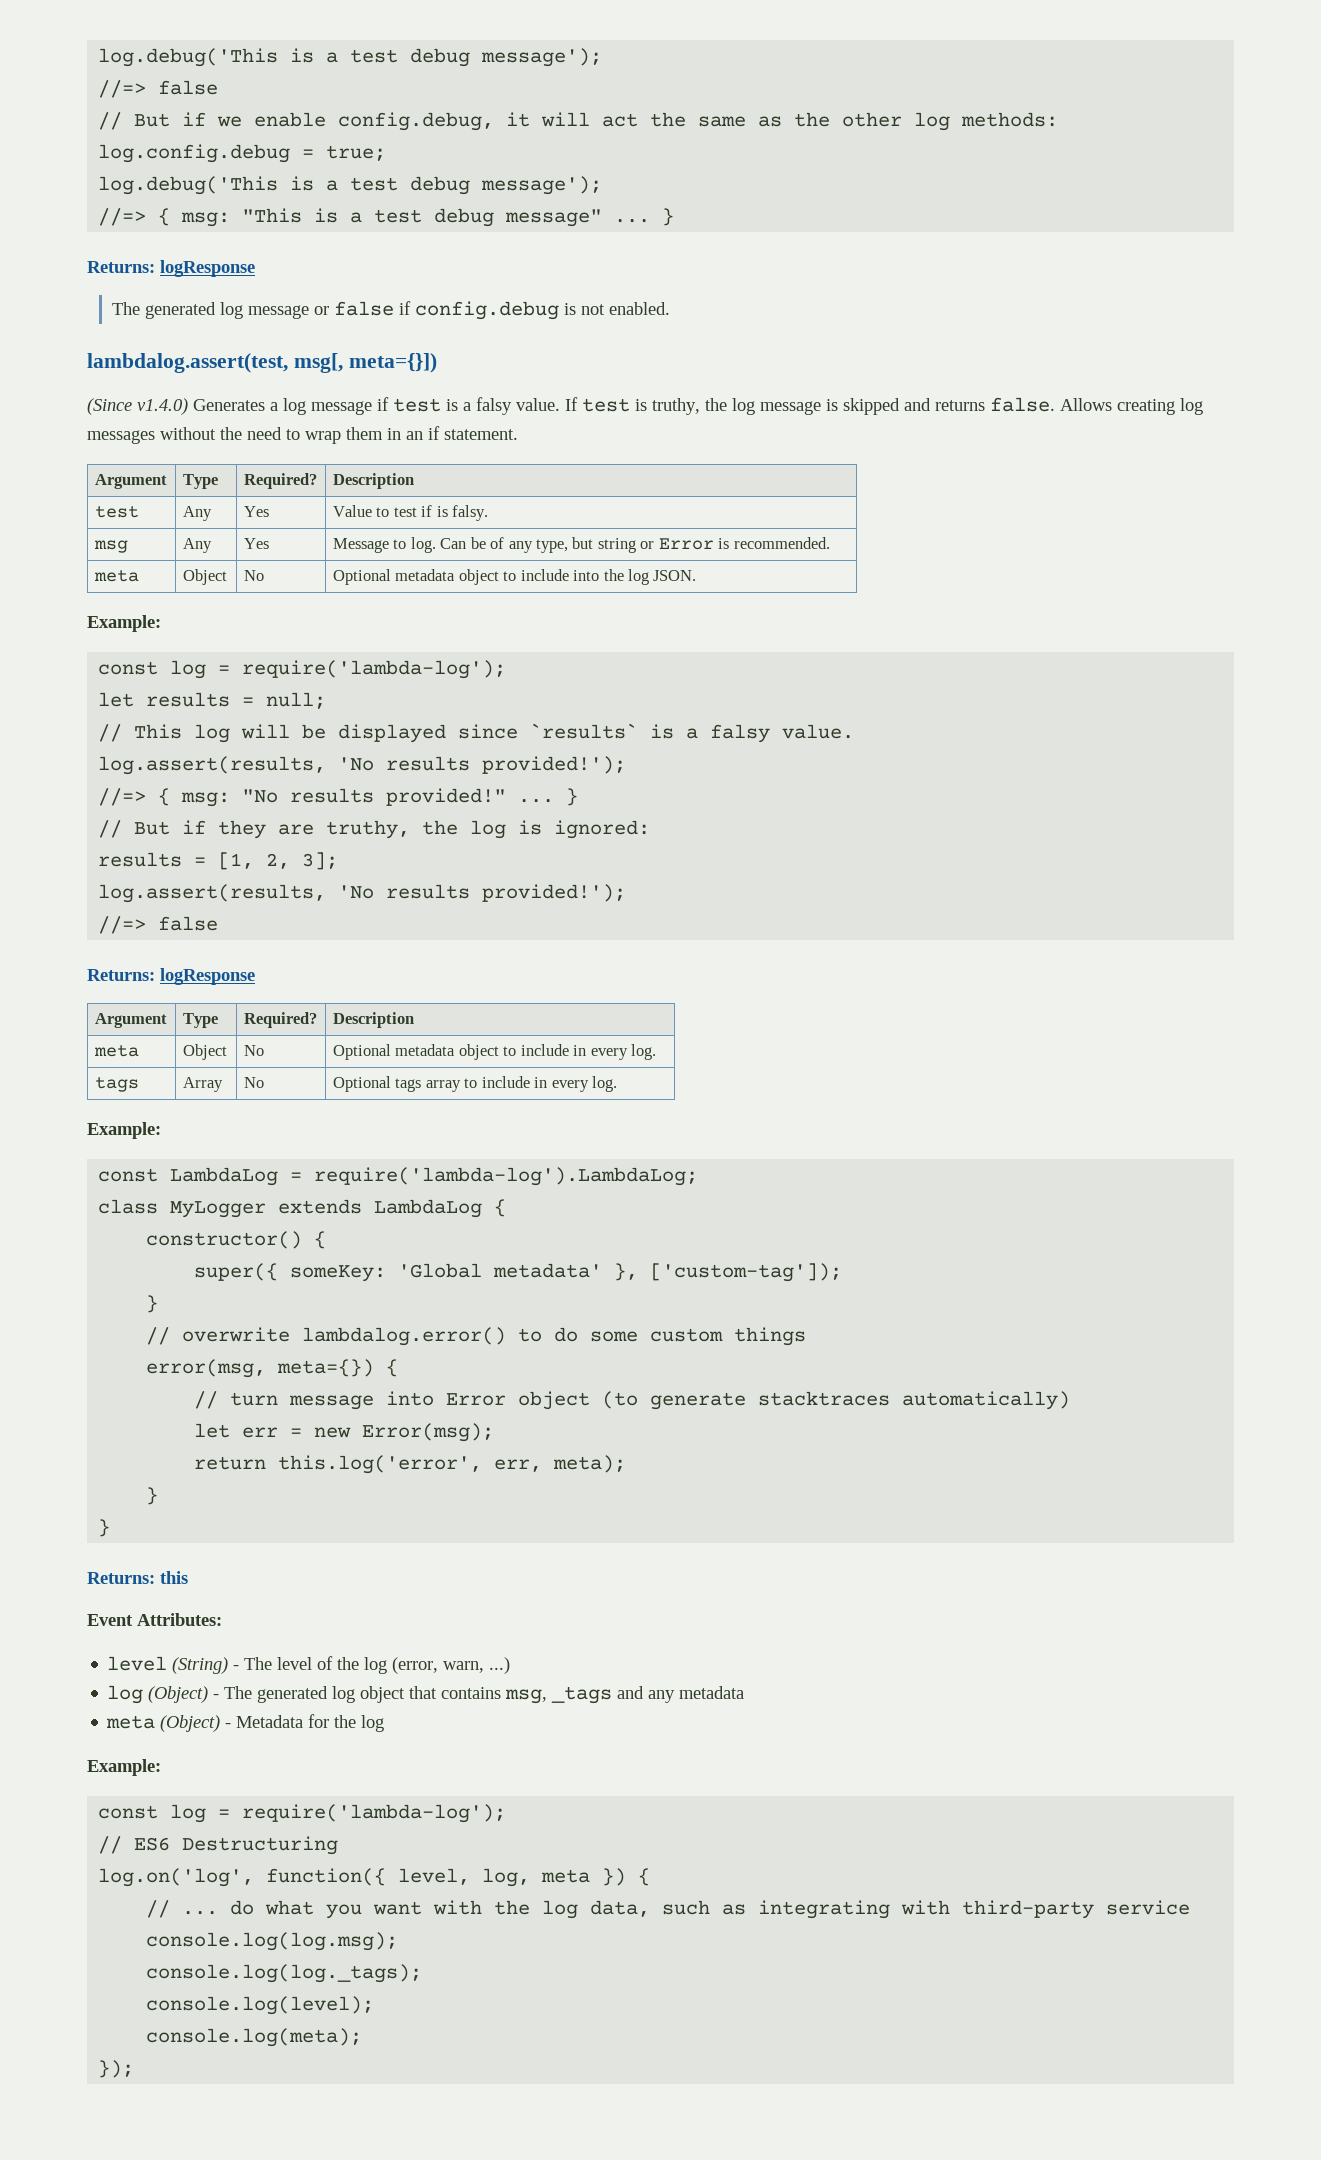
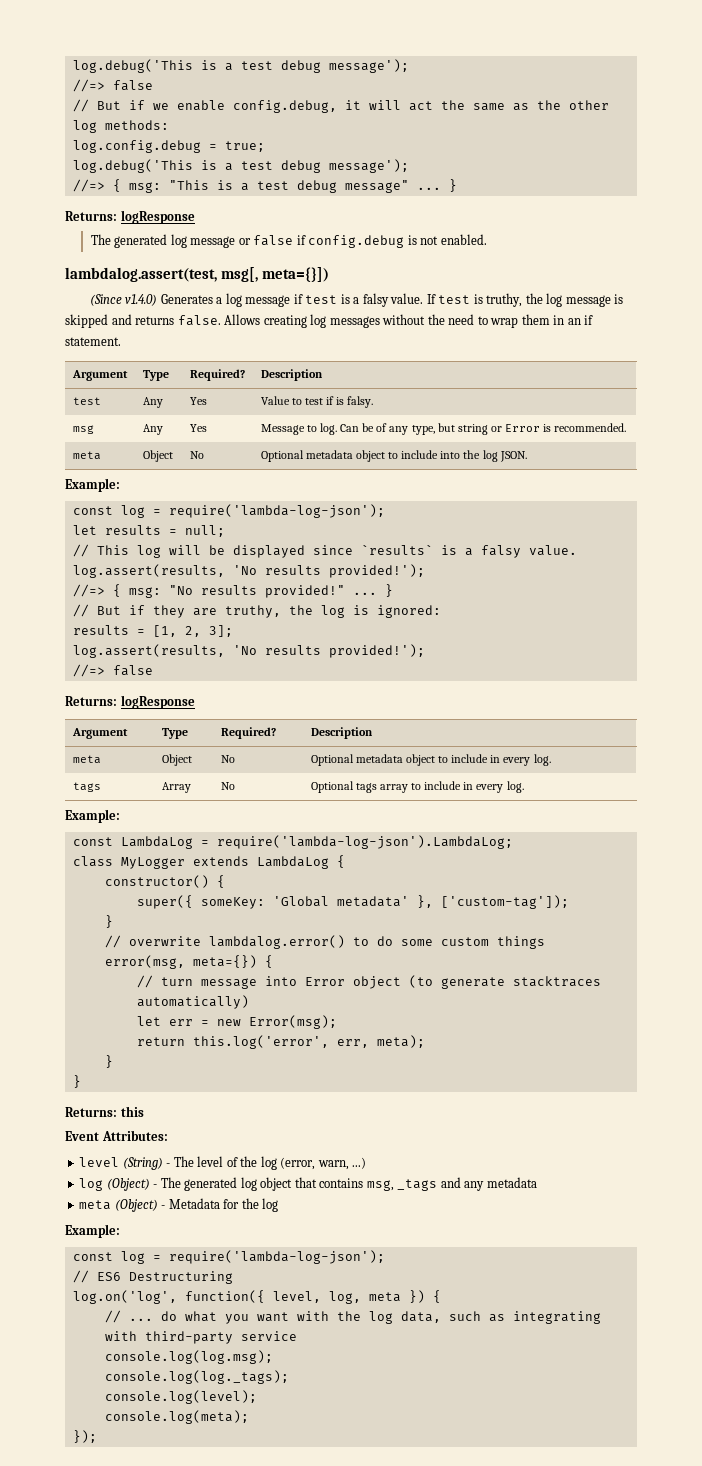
[242,660,507,679] require('lambda-log'); -> [168,504,385,518] require('lambda-log-json');
[314,1167,699,1186] require('lambda-log').LambdaLog; -> [216,835,513,849] require('lambda-log-json').LambdaLog;
[242,1804,507,1823] require('lambda-log'); -> [168,1250,385,1264] require('lambda-log-json');

